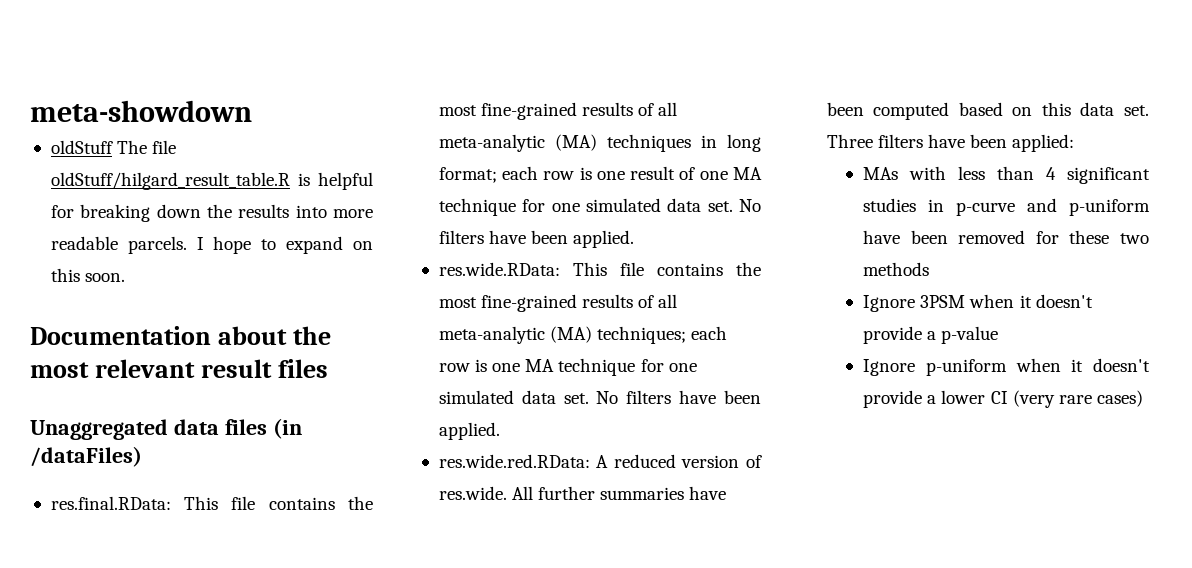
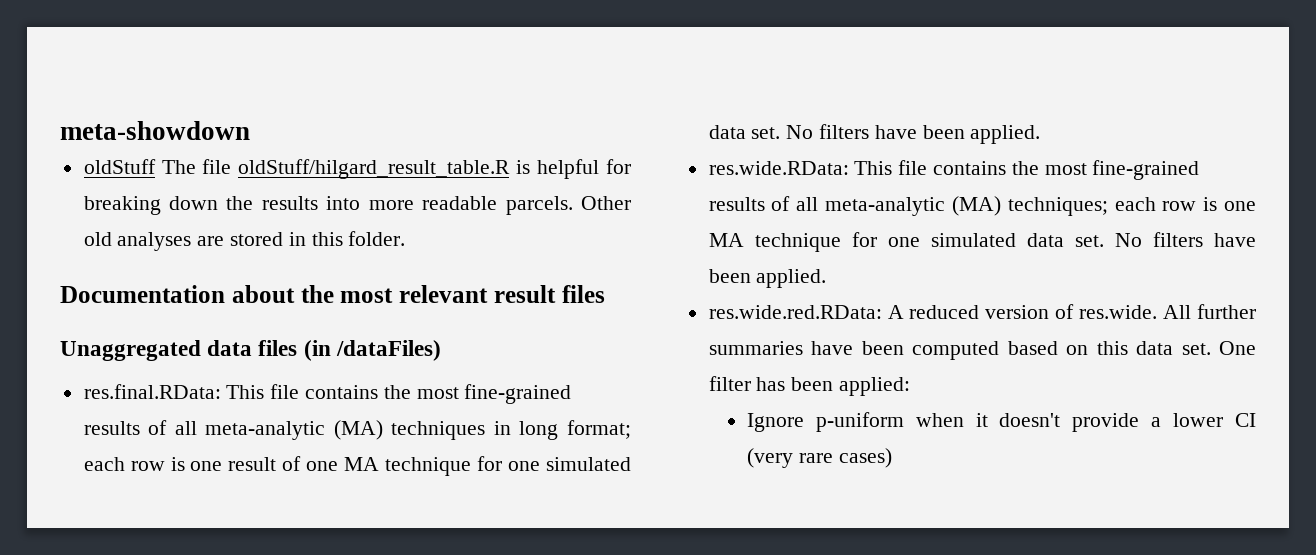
[196,236,373,254] [50,268,126,282] I hope to expand on this soon. -> [581,196,631,210] [83,231,406,251] Other old analyses are stored in this folder.
[826,134,966,148] Three filters have -> [1219,341,1256,355] [708,376,786,391] One filter has
[863,166,1150,184] [863,198,1150,216] [863,230,1149,244] [863,262,930,276] [863,294,1093,312] [863,326,999,344] // MAs with less than 4 significant studies in p-curve and p-uniform have been removed for these two methods // Ignore 3PSM when it doesn't provide a p-value -> (911, 386) none

